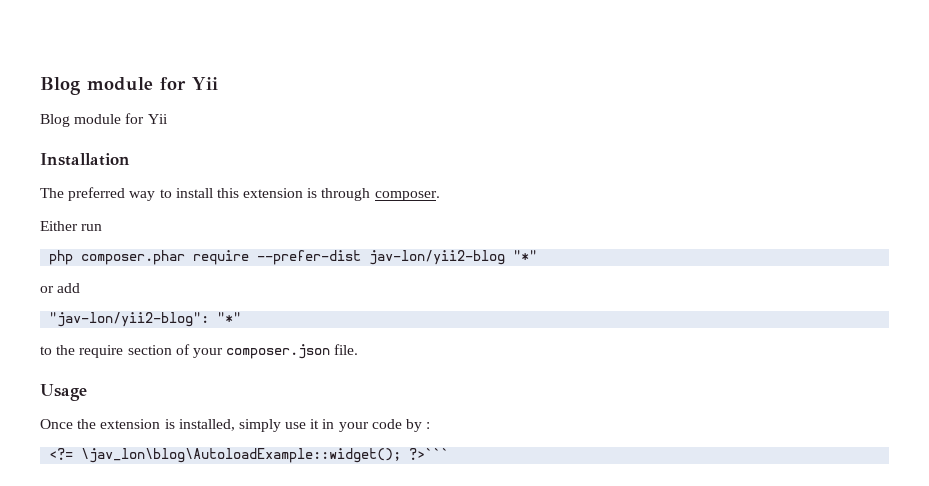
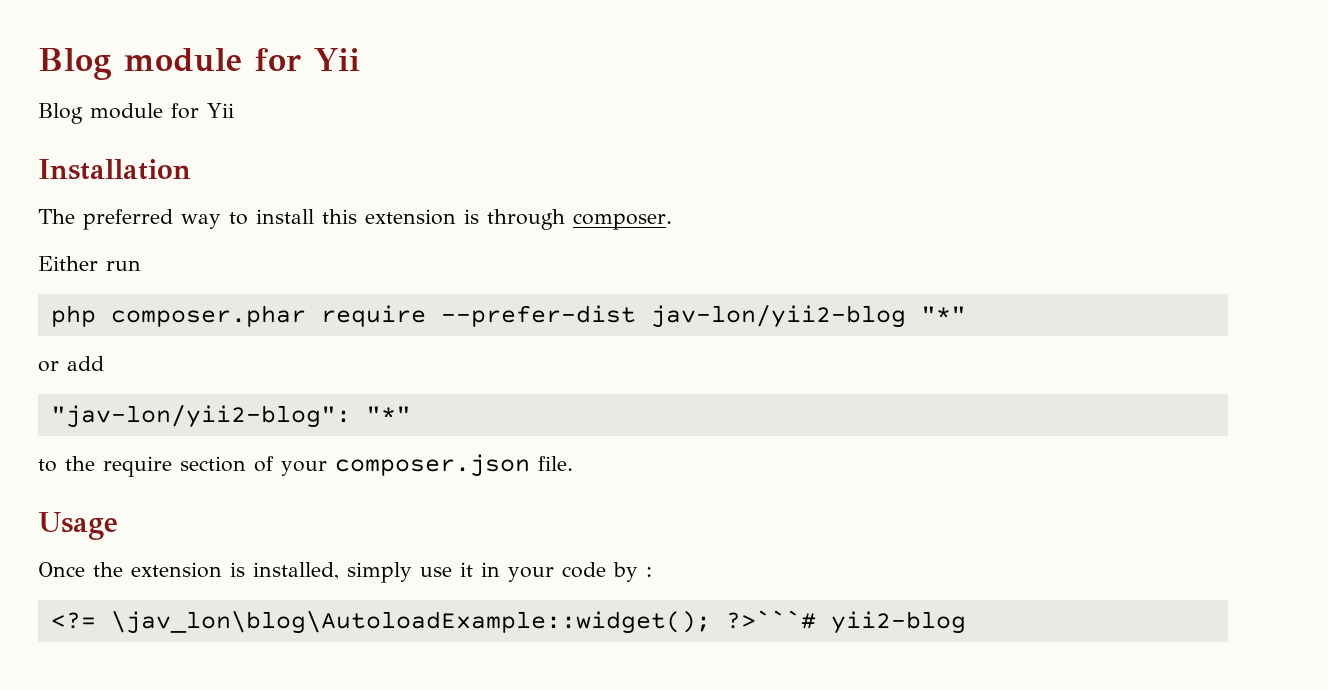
[409,448,450,460] ?>``` -> [725,610,966,634] ?>```# yii2-blog

